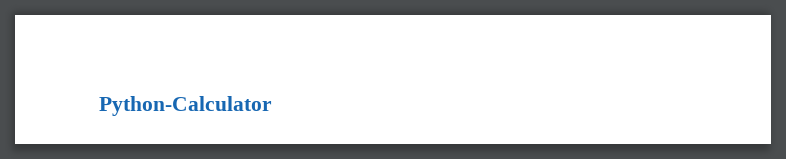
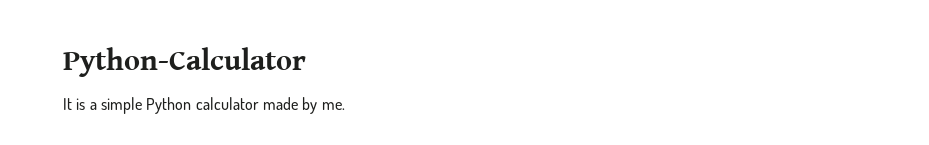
(272, 106) none -> [63,97,345,114] // It is a simple Python calculator made by me.

